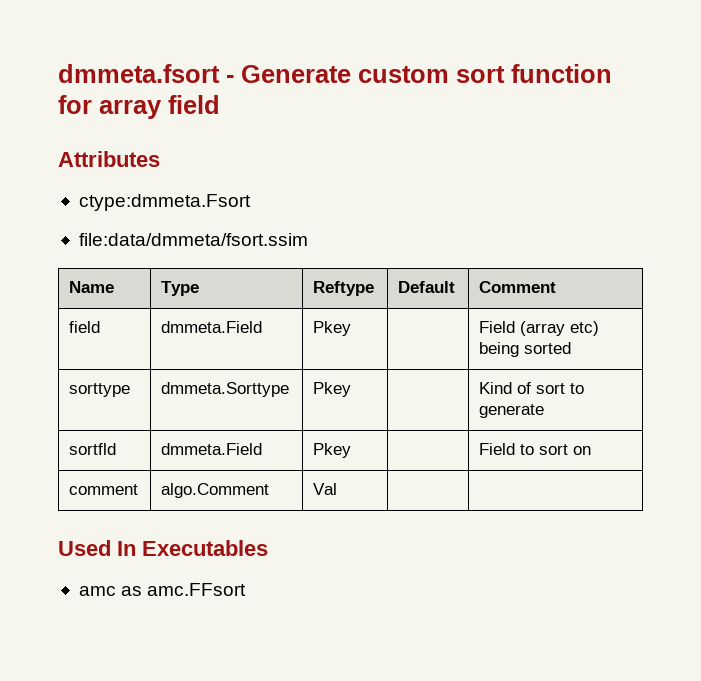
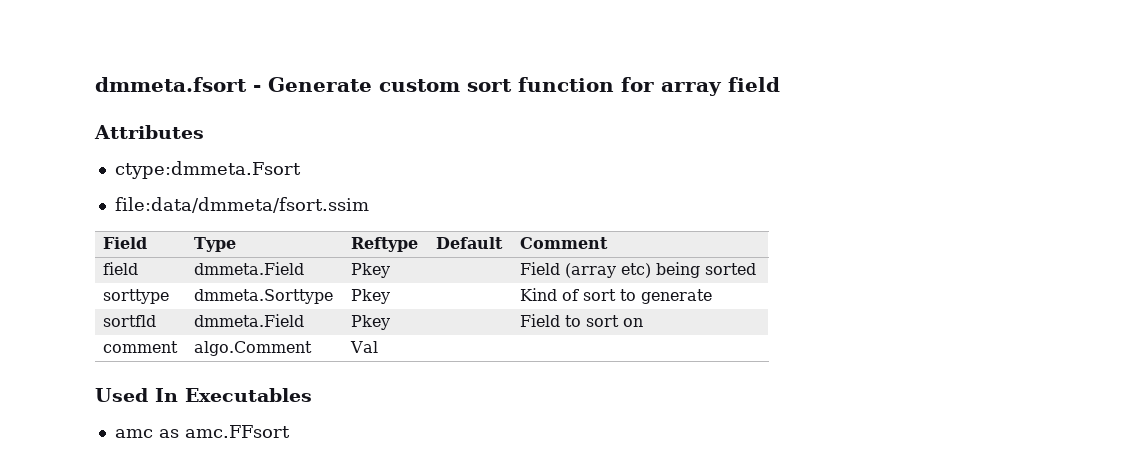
[69,281,115,293] Name -> [103,237,148,249] Field

